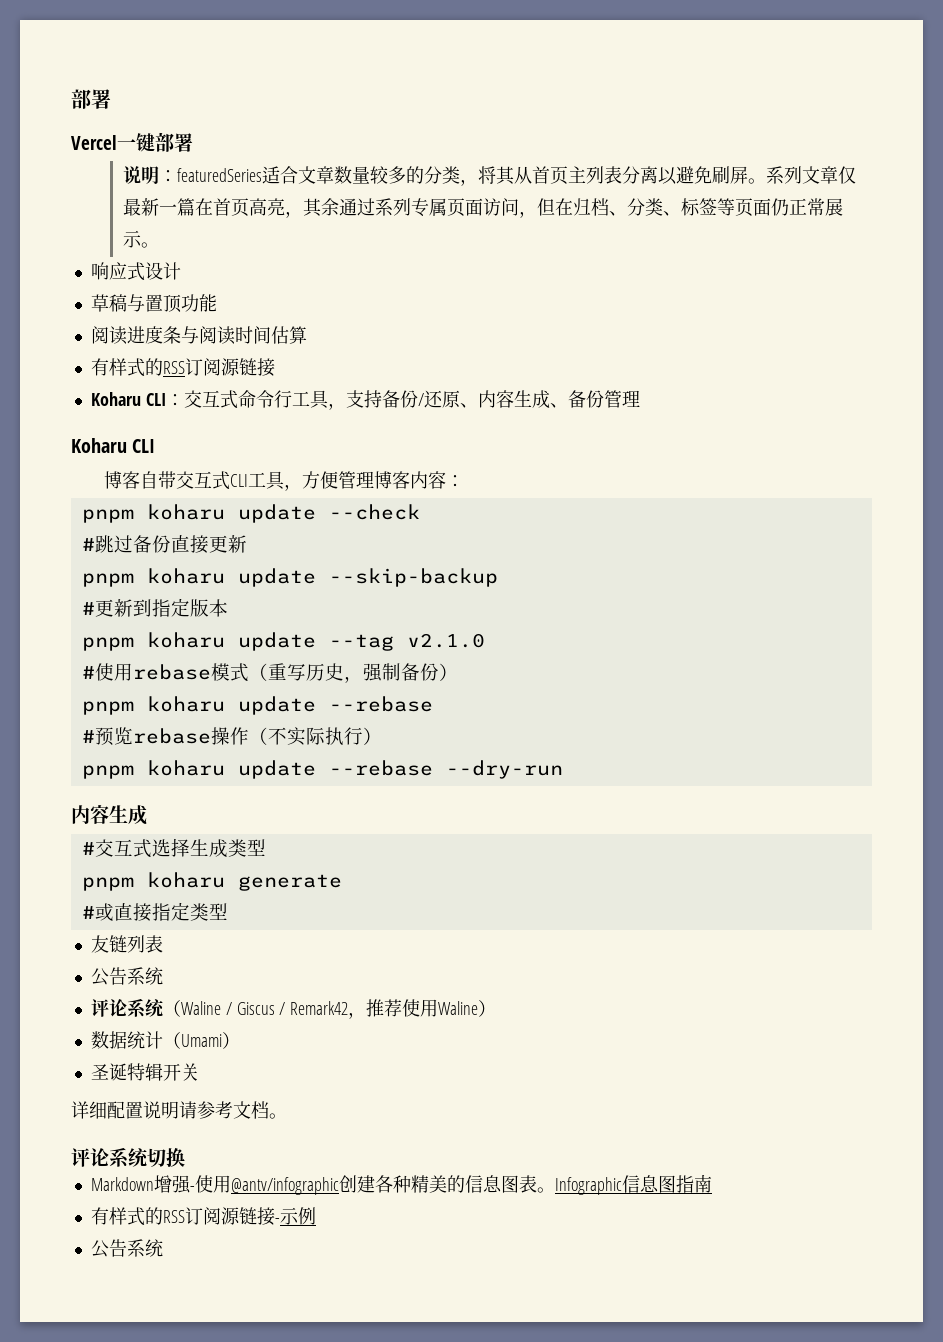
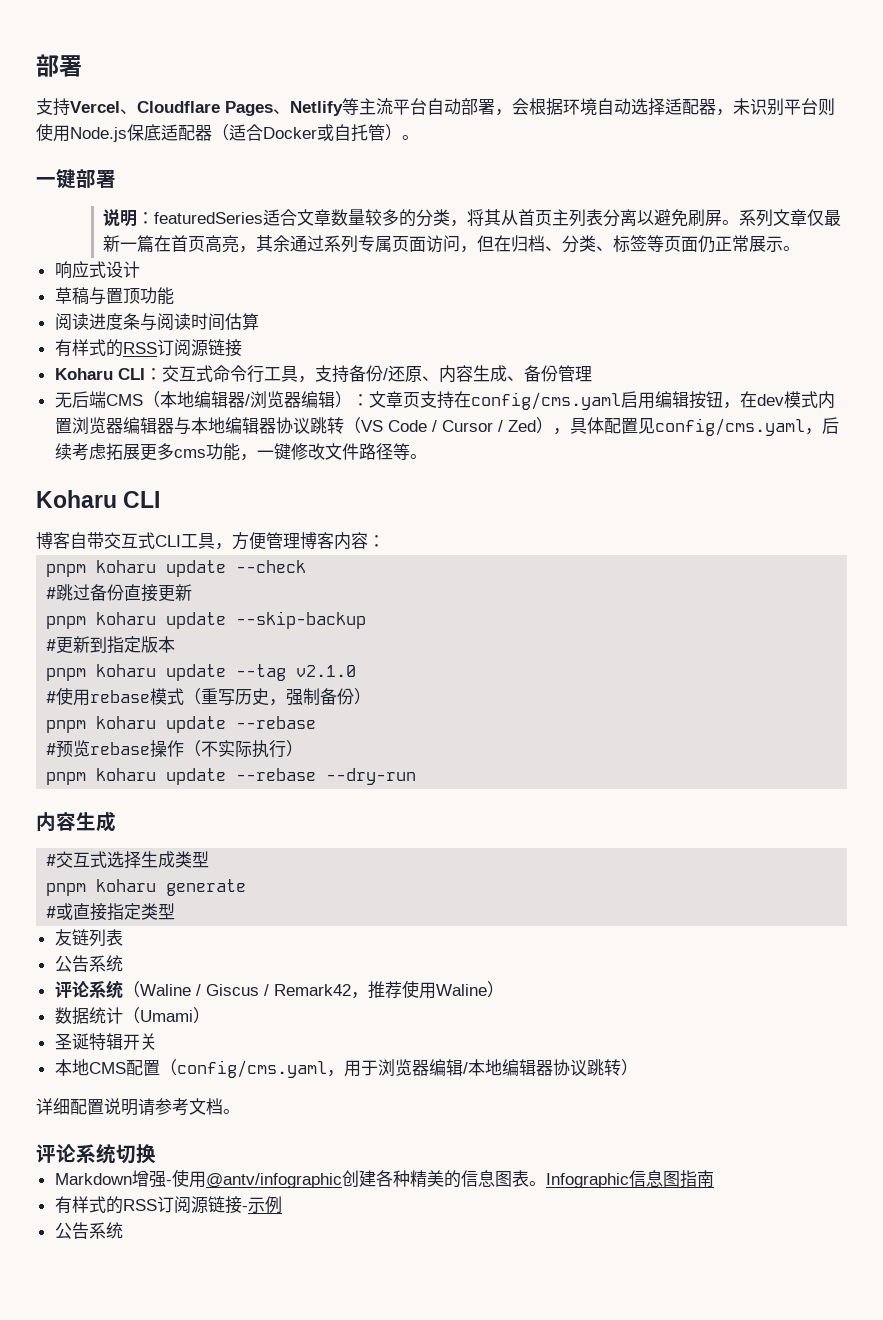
[71,89,111,109] [71,135,117,150] 部署 // Vercel -> [36,54,82,77] [36,98,835,116] [36,123,419,142] 部署 // 支持Vercel、Cloudflare Pages、Netlify等主流平台自动部署，会根据环境自动选择适配器，未识别平台则使用Node.js保底适配器（适合Docker或自托管）。 //
(640, 398) none -> [54,391,835,410] [54,417,839,436] [54,443,427,461] // 无后端CMS（本地编辑器/浏览器编辑）：文章页支持在config/cms.yaml启用编辑按钮，在dev模式内置浏览器编辑器与本地编辑器协议跳转（VS Code / Cursor / Zed），具体配置见config/cms.yaml，后续考虑拓展更多cms功能，一键修改文件路径等。
(199, 1072) none -> [54,1059,638,1078] // 本地CMS配置（config/cms.yaml，用于浏览器编辑/本地编辑器协议跳转）

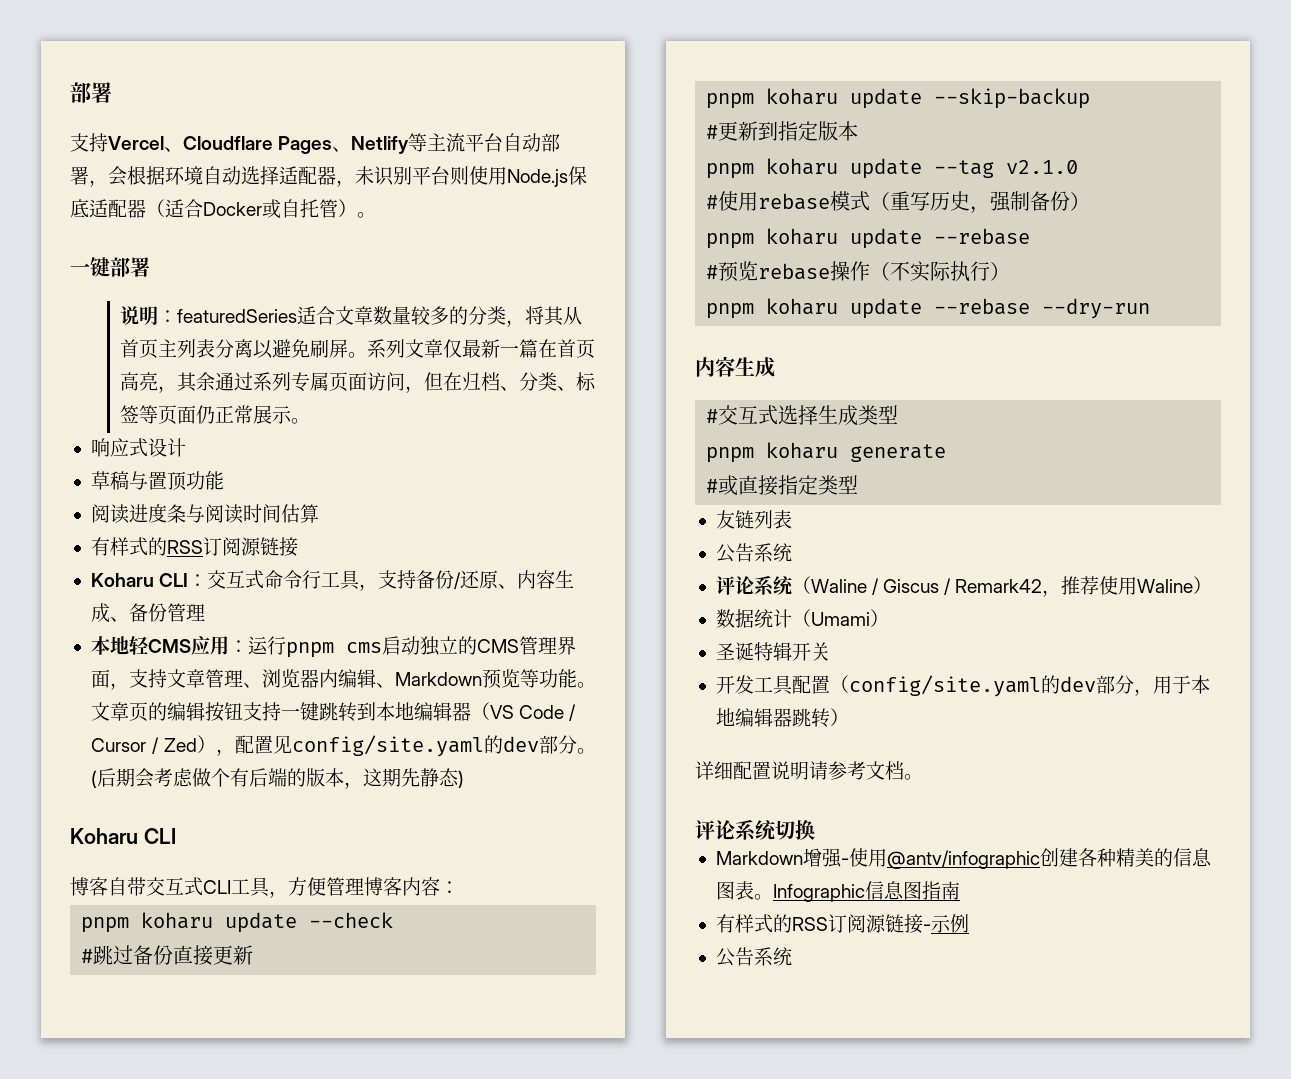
[54,391,835,410] [54,417,344,435] 无后端CMS（本地编辑器/浏览器编辑）：文章页支持在config/cms.yaml启用编辑按钮，在dev模式内置浏览器编辑器与本地编辑器协议跳转 -> [90,636,576,658] [90,669,596,690] [90,702,471,722] 本地轻CMS应用：运行pnpm cms启动独立的CMS管理界面，支持文章管理、浏览器内编辑、Markdown预览等功能。文章页的编辑按钮支持一键跳转到本地编辑器
[569,417,839,436] [54,443,427,461] 具体配置见config/cms.yaml，后续考虑拓展更多cms功能，一键修改文件路径等。 -> [235,735,596,757] [90,768,464,789] 配置见config/site.yaml的dev部分。(后期会考虑做个有后端的版本，这期先静态)
[54,1059,587,1078] 本地CMS配置（config/cms.yaml，用于浏览器编辑/本地编辑器协议 -> [715,675,1210,697] [715,708,792,727] 开发工具配置（config/site.yaml的dev部分，用于本地编辑器

